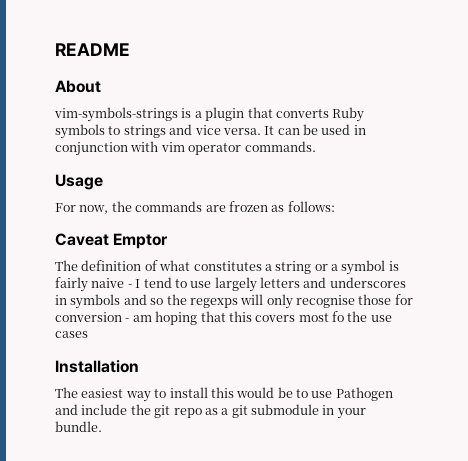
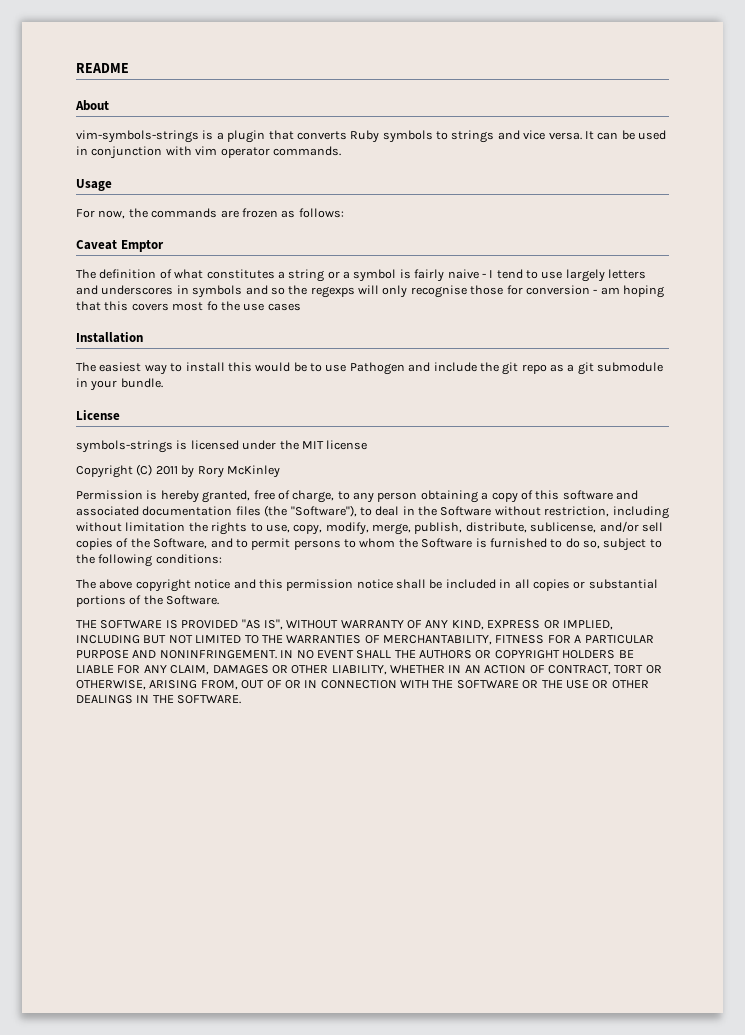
(102, 426) none -> [76,410,120,420] [76,440,368,453] [76,464,280,478] [76,490,638,503] [76,505,669,519] [76,521,663,535] [76,538,662,551] [76,554,222,567] [76,579,658,592] [76,595,220,607] [76,619,613,630] [76,635,654,645] [76,650,634,659] [76,665,662,675] [76,680,649,690] [76,695,242,704] // License // symbols-strings is licensed under the MIT license // Copyright (C) 2011 by Rory McKinley // Permission is hereby granted, free of charge, to any person obtaining a copy of this software and associated documentation files (the "Software"), to deal in the Software without restriction, including without limitation the rights to use, copy, modify, merge, publish, distribute, sublicense, and/or sell copies of the Software, and to permit persons to whom the Software is furnished to do so, subject to the following conditions: // The above copyright notice and this permission notice shall be included in all copies or substantial portions of the Software. // THE SOFTWARE IS PROVIDED "AS IS", WITHOUT WARRANTY OF ANY KIND, EXPRESS OR IMPLIED, INCLUDING BUT NOT LIMITED TO THE WARRANTIES OF MERCHANTABILITY, FITNESS FOR A PARTICULAR PURPOSE AND NONINFRINGEMENT. IN NO EVENT SHALL THE AUTHORS OR COPYRIGHT HOLDERS BE LIABLE FOR ANY CLAIM, DAMAGES OR OTHER LIABILITY, WHETHER IN AN ACTION OF CONTRACT, TORT OR OTHERWISE, ARISING FROM, OUT OF OR IN CONNECTION WITH THE SOFTWARE OR THE USE OR OTHER DEALINGS IN THE SOFTWARE.

